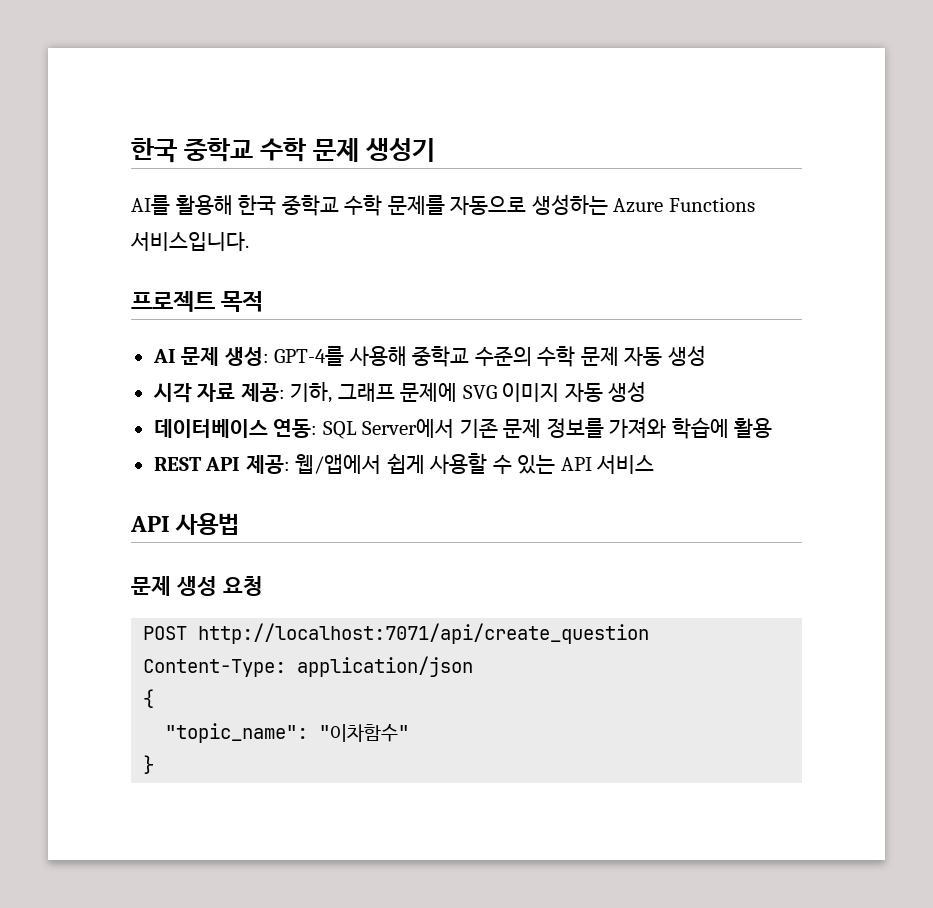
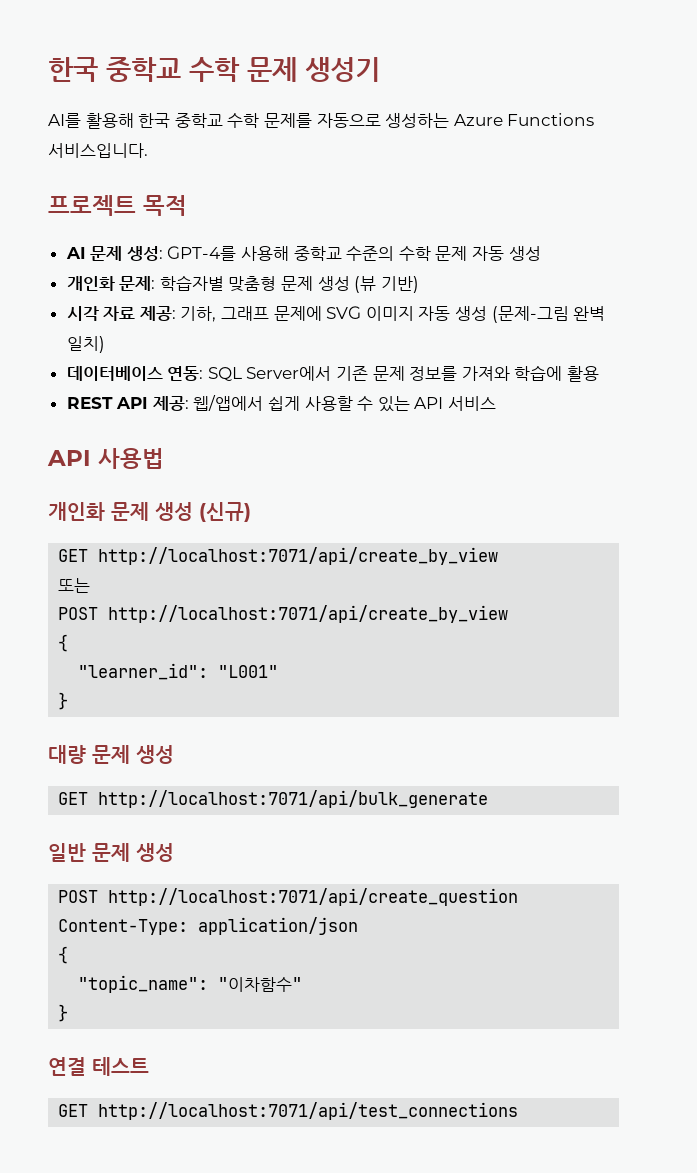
(706, 355) none -> [66,275,419,293] // 개인화 문제: 학습자별 맞춤형 문제 생성 (뷰 기반)
(647, 391) none -> [491,306,606,323] [66,336,105,353] (문제-그림 완벽 일치)
[131,576,263,596] 문제 생성 요청 -> [48,502,251,522] [58,547,499,565] [58,578,91,593] [58,605,509,623] [58,634,69,652] [78,663,279,680] [58,692,69,710] [48,745,174,764] [58,790,489,808] [48,843,174,862] 개인화 문제 생성 (신규) // GET http://localhost:7071/api/create_by_view // 또는 // POST http://localhost:7071/api/create_by_view // { // "learner_id": "L001" // } // 대량 문제 생성 // GET http://localhost:7071/api/bulk_generate // 일반 문제 생성
(155, 764) none -> [48,1057,149,1076] [58,1102,519,1120] // 연결 테스트 // GET http://localhost:7071/api/test_connections

